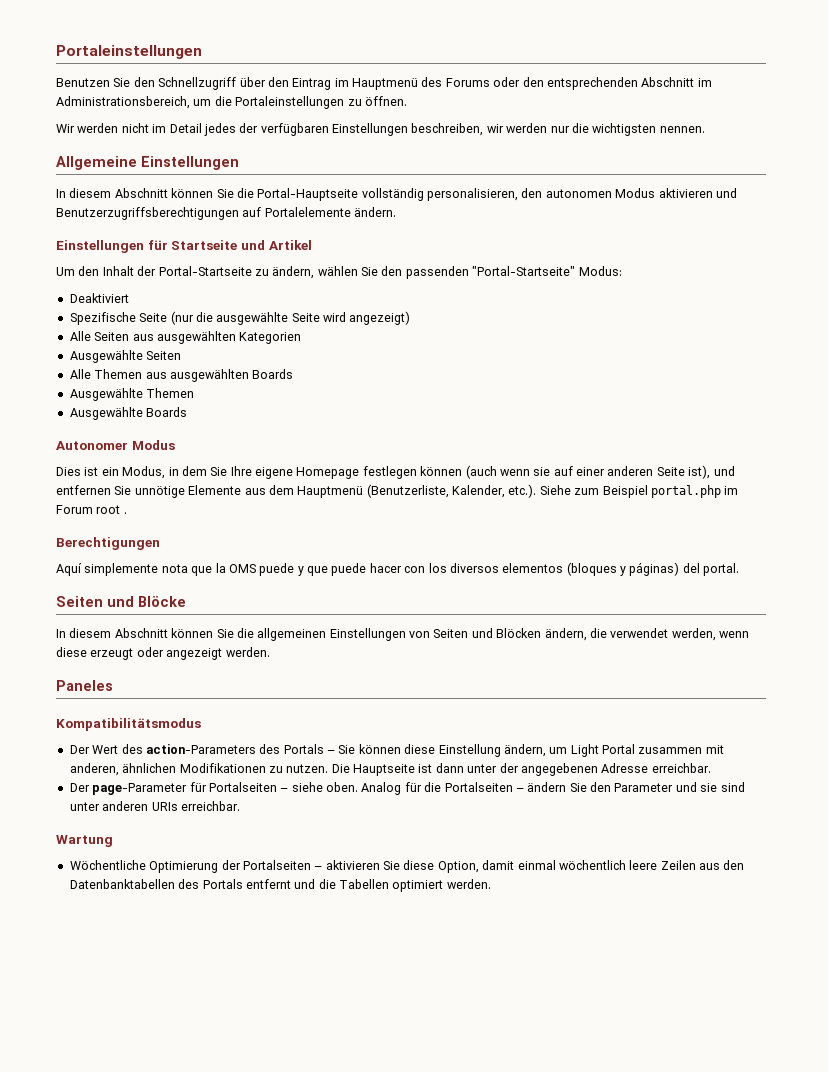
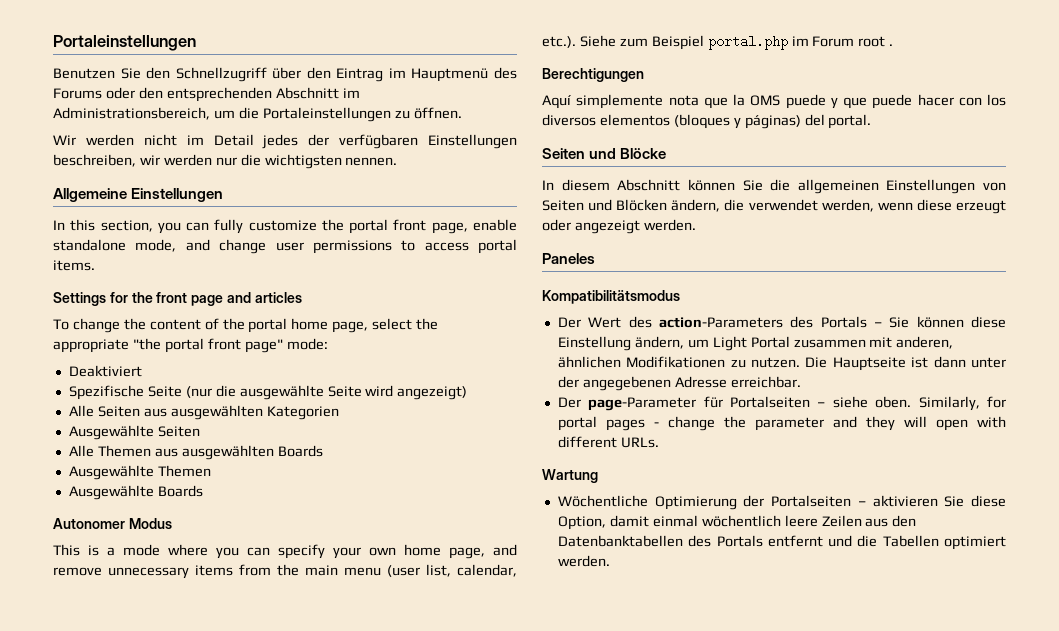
[69,188,737,201] [56,207,397,220] [56,240,312,253] [56,266,622,279] diesem Abschnitt können Sie die Portal-Hauptseite vollständig personalisieren, den autonomen Modus aktivieren und Benutzerzugriffsberechtigungen auf Portalelemente ändern. // Einstellungen für Startseite und Artikel // Um den Inhalt der Portal-Startseite zu ändern, wählen Sie den passenden "Portal-Startseite" Modus: -> [70,219,517,234] [53,239,517,254] [53,260,95,271] [53,292,302,306] [53,318,439,333] [53,338,328,353] this section, you can fully customize the portal front page, enable standalone mode, and change user permissions to access portal items. // Settings for the front page and articles // To change the content of the portal home page, select the appropriate "the portal front page" mode:
[56,465,735,479] [56,484,505,498] Dies ist ein Modus, in dem Sie Ihre eigene Homepage festlegen können (auch wenn sie auf einer anderen Seite ist), und entfernen Sie unnötige Elemente aus dem Hauptmenü (Benutzerliste, Kalender, -> [53,544,517,559] [53,564,517,579] This is a mode where you can specify your own home page, and remove unnecessary items from the main menu (user list, calendar,
[361,782,745,795] [69,801,240,811] Analog für die Portalseiten – ändern Sie den Parameter und sie sind unter anderen URIs erreichbar. -> [918,396,1007,411] [557,416,1006,431] [557,436,659,448] Similarly, for portal pages - change the parameter and they will open with different URLs.

